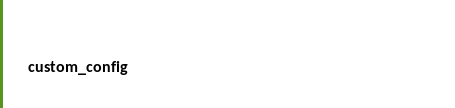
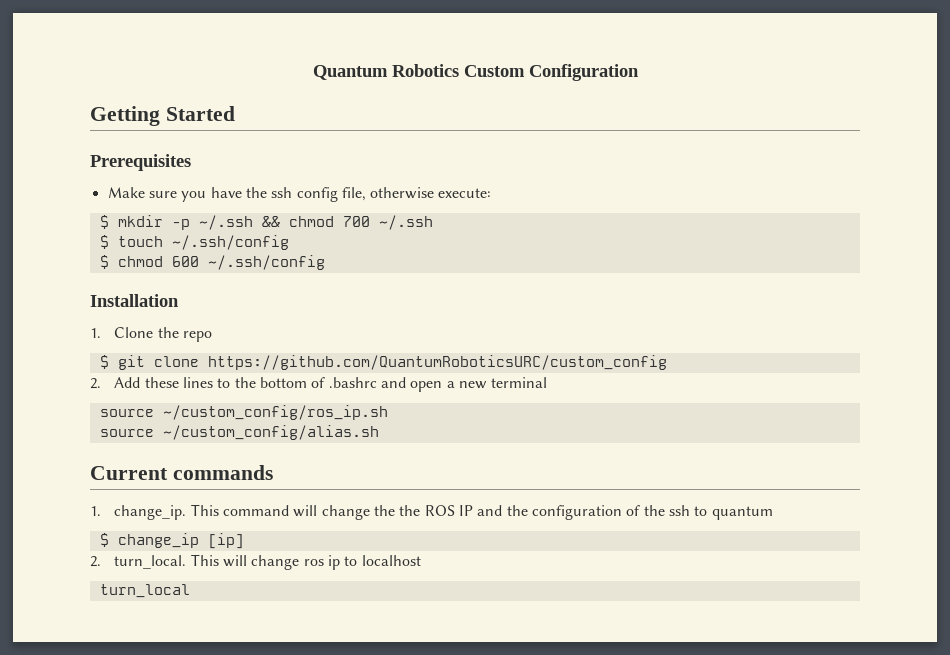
[28,61,128,75] custom_config -> [312,64,639,81] [90,106,235,126] [90,154,191,171] [107,187,492,202] [99,215,433,230] [99,235,289,250] [99,255,325,270] [90,294,179,307] [90,327,213,342] [99,355,667,370] [90,377,548,392] [99,405,388,420] [99,425,379,440] [90,465,273,480] [90,504,773,520] [99,533,244,549] [90,554,421,570] [99,584,190,598] Quantum Robotics Custom Configuration // Getting Started // Prerequisites // Make sure you have the ssh config file, otherwise execute: // $ mkdir -p ~/.ssh && chmod 700 ~/.ssh // $ touch ~/.ssh/config // $ chmod 600 ~/.ssh/config // Installation // 1. Clone the repo // $ git clone https://github.com/QuantumRoboticsURC/custom_config // 2. Add these lines to the bottom of .bashrc and open a new terminal // source ~/custom_config/ros_ip.sh // source ~/custom_config/alias.sh // Current commands // 1. change_ip. This command will change the the ROS IP and the configuration of the ssh to quantum // $ change_ip [ip] // 2. turn_local. This will change ros ip to localhost // turn_local

